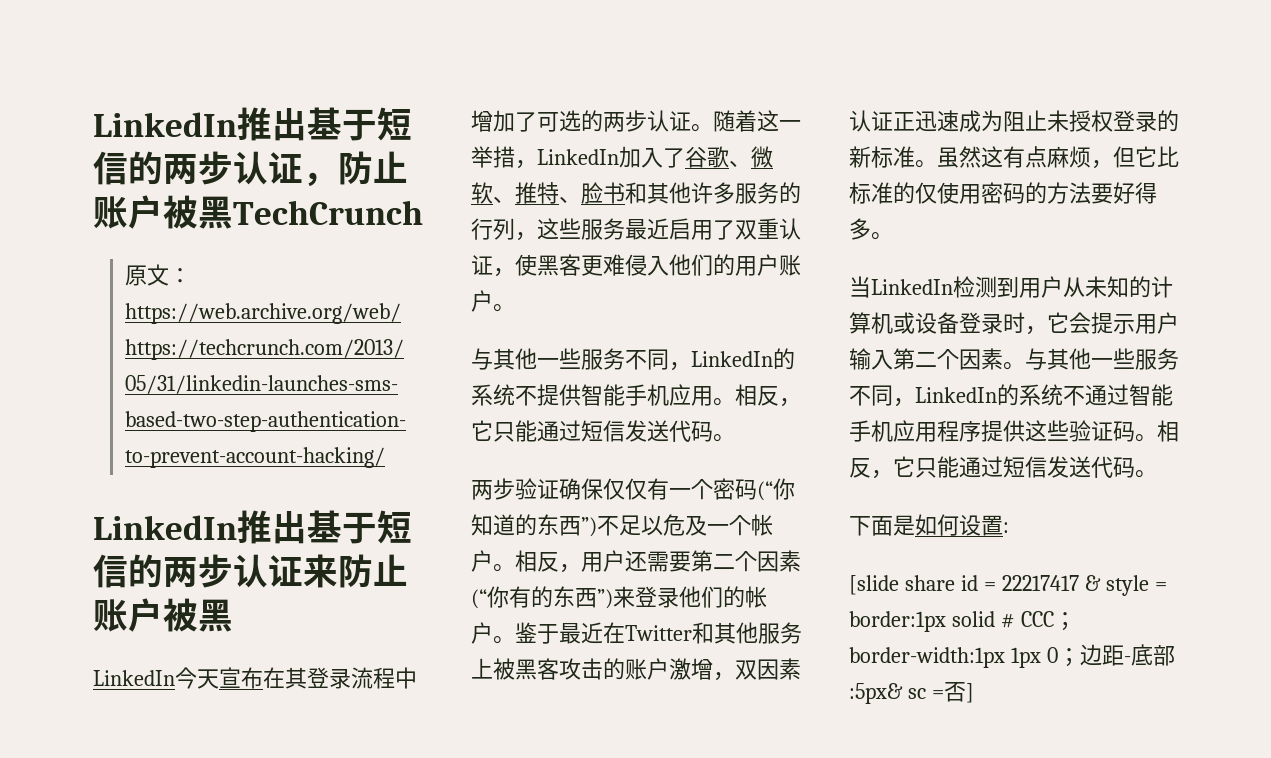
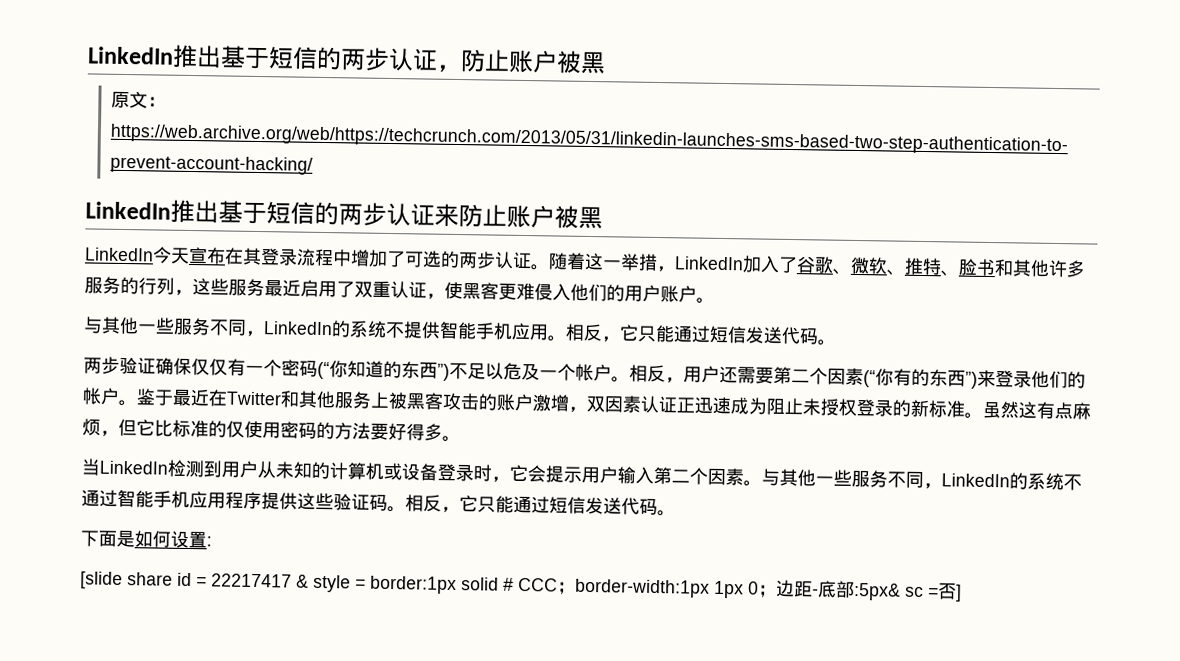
[233,200,423,225] TechCrunch -> (606, 63) none

